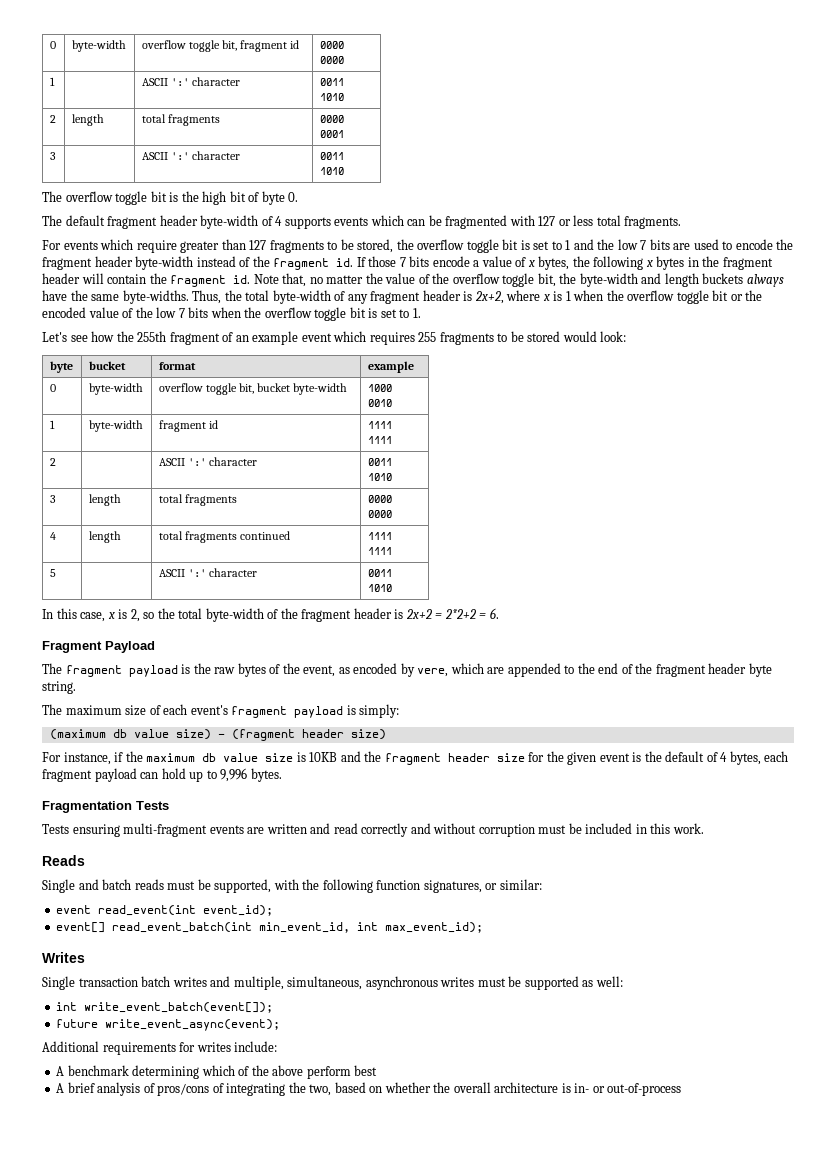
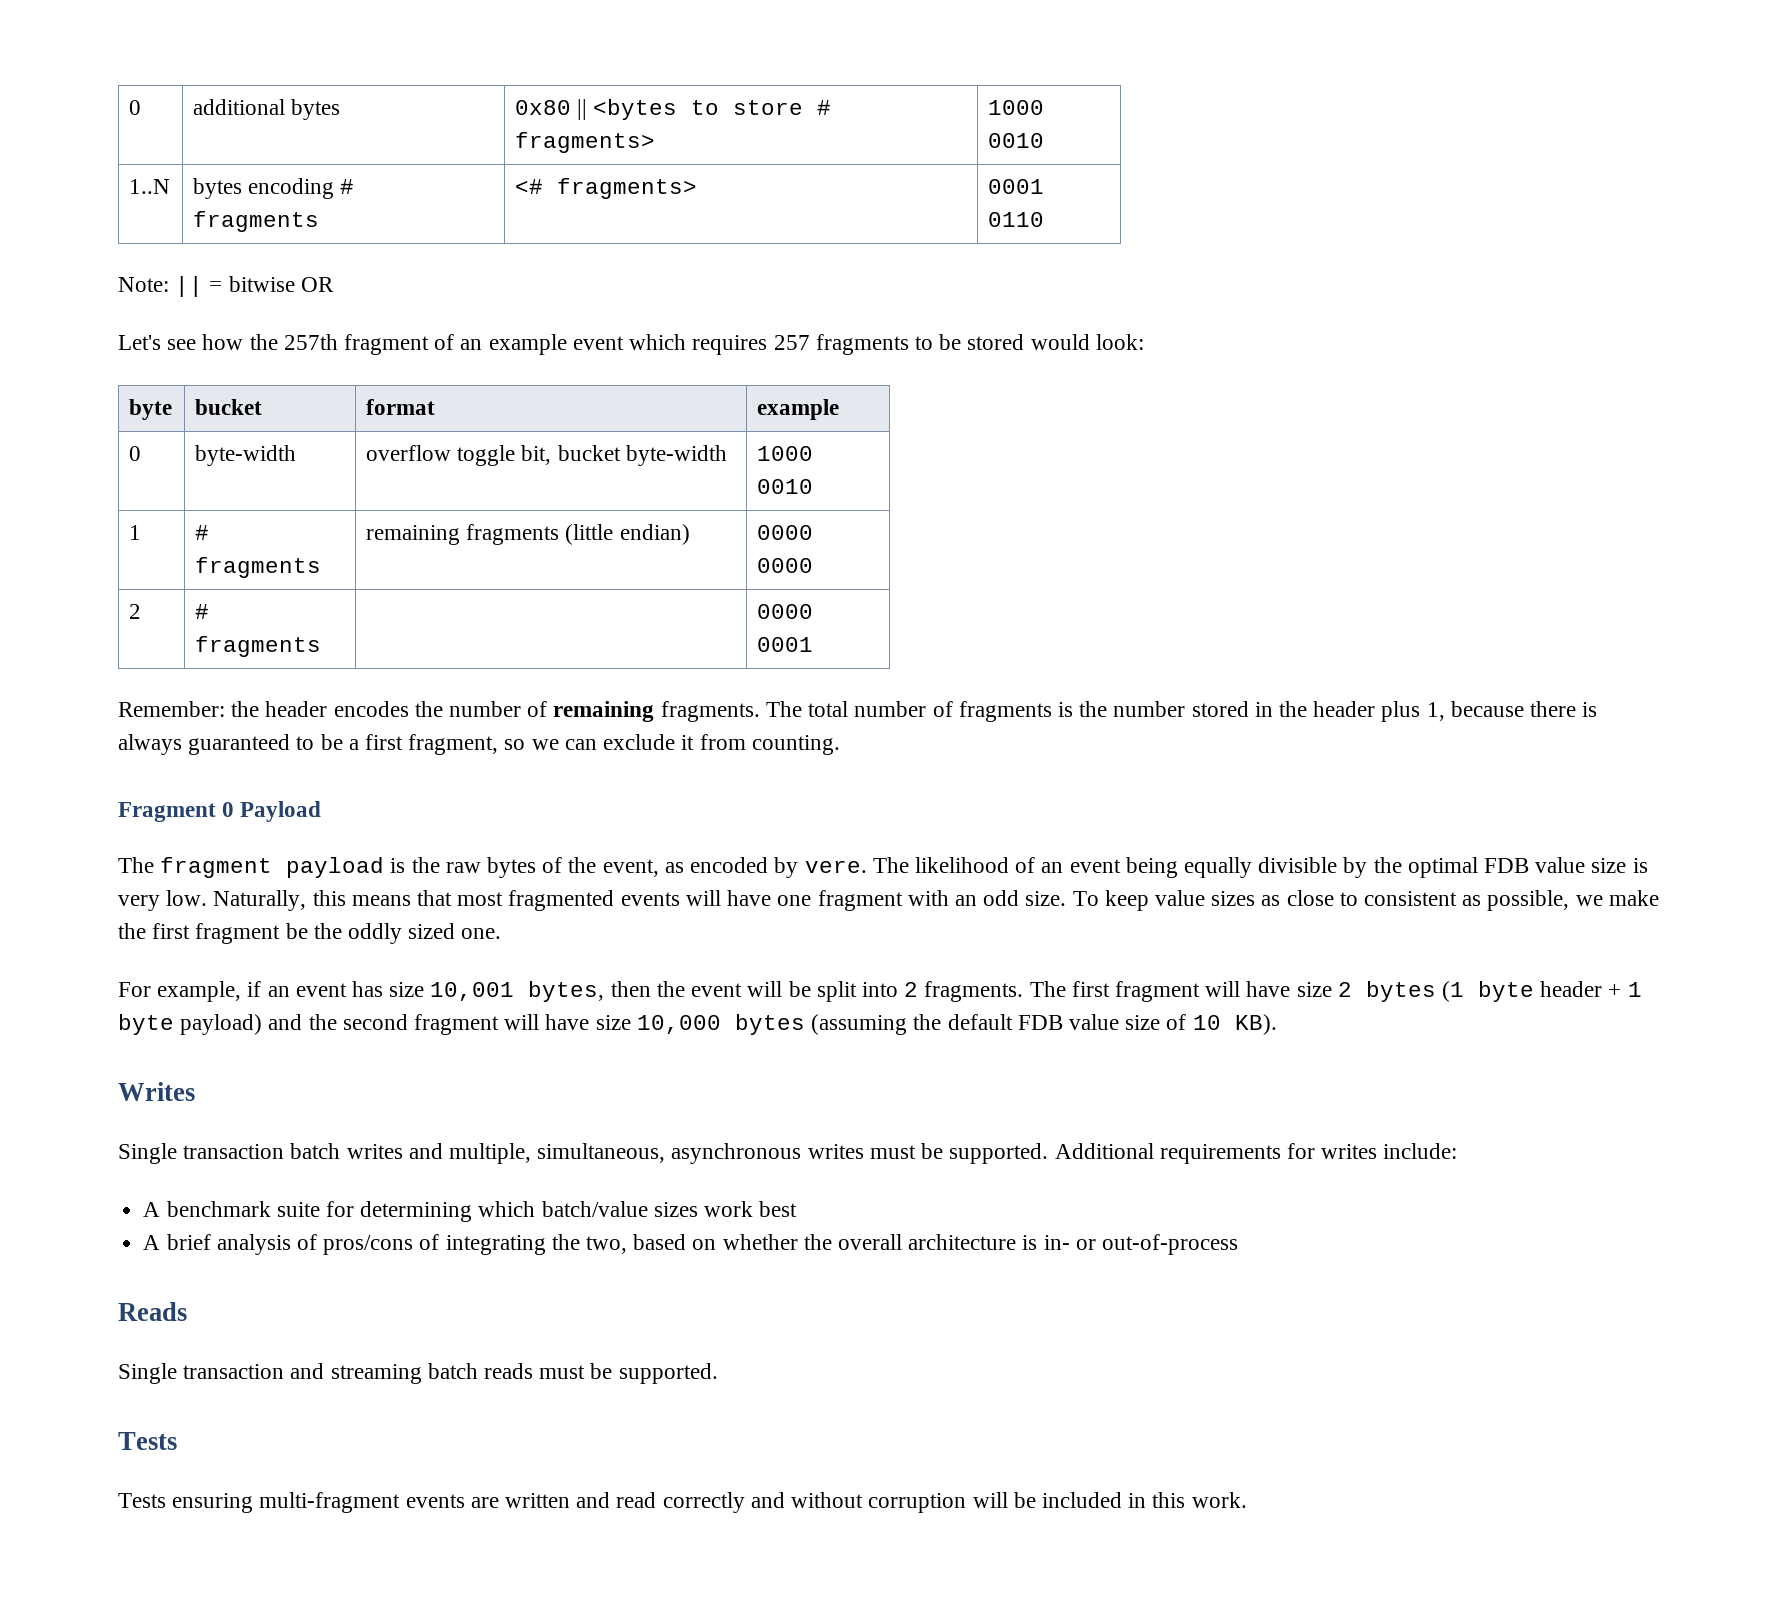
[49,41,56,49] [71,40,126,52] [141,40,300,52] [319,41,344,49] [319,56,344,64] [49,77,55,86] [141,77,240,86] [319,78,344,86] [319,93,344,101] [49,115,56,123] [71,114,104,126] [141,114,220,126] [319,115,344,123] [319,130,344,138] [49,152,56,160] [141,151,240,160] [319,152,344,160] [319,167,344,175] [42,191,299,205] [42,215,682,229] [42,239,794,253] [42,256,773,270] [42,273,784,287] [42,290,763,304] [42,307,421,321] 0 | byte-width | overflow toggle bit, fragment id | 0000 0000 // 1 | | ASCII ':' character | 0011 1010 // 2 | length | total fragments | 0000 0001 // 3 | | ASCII ':' character | 0011 1010 // The overflow toggle bit is the high bit of byte 0. // The default fragment header byte-width of 4 supports events which can be fragmented with 127 or less total fragments. // For events which require greater than 127 fragments to be stored, the overflow toggle bit is set to 1 and the low 7 bits are used to encode the fragment header byte-width instead of the fragment id. If those 7 bits encode a value of x bytes, the following x bytes in the fragment header will contain the fragment id. Note that, no matter the value of the overflow toggle bit, the byte-width and length buckets always have the same byte-widths. Thus, the total byte-width of any fragment header is 2x+2, where x is 1 when the overflow toggle bit or the encoded value of the low 7 bits when the overflow toggle bit is set to 1. -> [129,100,142,115] [193,99,341,120] [515,99,832,120] [515,132,656,153] [988,100,1045,115] [988,133,1045,148] [129,179,171,194] [193,178,355,199] [193,211,320,232] [515,178,698,199] [988,179,1045,194] [988,212,1045,227] [118,276,334,297] 0 | additional bytes | 0x80 || <bytes to store # fragments> | 1000 0010 // 1..N | bytes encoding # fragments | <# fragments> | 0001 0110 // Note: || = bitwise OR
[137,331,167,342] 255th -> [283,334,338,350] 257th
[418,332,437,342] 255 -> [773,335,810,350] 257
[88,420,143,432] [158,420,218,432] [367,421,392,429] [367,436,392,444] [49,458,56,466] [158,457,257,466] [367,458,392,466] [367,473,392,481] [49,495,56,503] [88,494,121,506] [158,494,237,506] [367,495,392,503] [367,510,392,518] [49,532,56,540] [88,531,121,543] [158,531,290,543] [367,532,392,540] [367,547,392,555] [49,569,56,577] [158,568,257,577] [367,569,392,577] [367,584,392,592] [42,608,499,622] byte-width | fragment id | 1111 1111 // 2 | | ASCII ':' character | 0011 1010 // 3 | length | total fragments | 0000 0000 // 4 | length | total fragments continued | 1111 1111 // 5 | | ASCII ':' character | 0011 1010 // In this case, x is 2, so the total byte-width of the fragment header is 2x+2 = 2*2+2 = 6. -> [195,525,210,540] [195,557,322,578] [366,524,690,545] [757,525,814,540] [757,558,814,573] [129,604,142,619] [195,604,210,619] [195,636,322,657] [757,604,814,619] [757,637,814,652] [118,701,1598,722] [118,734,840,755] # fragments | remaining fragments (little endian) | 0000 0000 // 2 | # fragments | | 0000 0001 // Remember: the header encodes the number of remaining fragments. The total number of fragments is the number stored in the header plus 1, because there is always guaranteed to be a first fragment, so we can exclude it from counting.
(102, 647) none -> [222,802,235,817] 0
[417,663,772,677] [42,681,76,694] [42,704,400,718] [49,729,386,741] [42,751,789,765] [42,768,282,782] [42,801,169,813] [42,823,704,837] [42,855,85,866] [42,879,542,893] [56,905,274,916] [56,922,484,933] vere, which are appended to the end of the fragment header byte string. // The maximum size of each event's fragment payload is simply: // (maximum db value size) - (fragment header size) // For instance, if the maximum db value size is 10KB and the fragment header size for the given event is the default of 4 bytes, each fragment payload can hold up to 9,996 bytes. // Fragmentation Tests // Tests ensuring multi-fragment events are written and read correctly and without corruption must be included in this work. // Reads // Single and batch reads must be supported, with the following function signatures, or similar: // event read_event(int event_id); // event[] read_event_batch(int min_event_id, int max_event_id); -> [804,857,1648,878] [118,890,1659,911] [118,923,502,944] [118,981,1642,1002] [118,1014,1277,1035] vere. The likelihood of an event being equally divisible by the optimal FDB value size is very low. Naturally, this means that most fragmented events will have one fragment with an odd size. To keep value sizes as close to consistent as possible, we make the first fragment be the oddly sized one. // For example, if an event has size 10,001 bytes, then the event will be split into 2 fragments. The first fragment will have size 2 bytes (1 byte header + 1 byte payload) and the second fragment will have size 10,000 bytes (assuming the default FDB value size of 10 KB).
[524,976,623,990] [56,1002,274,1013] [56,1019,281,1031] supported as well: // int write_event_batch(event[]); // future write_event_async(event); // -> [949,1143,1049,1164] supported.
[132,1065,351,1079] determining which of the above perform -> [276,1201,753,1222] suite for determining which batch/value sizes work
(682, 1089) none -> [118,1302,187,1321] [118,1363,718,1384] [118,1432,177,1450] [118,1492,1247,1513] // Reads // Single transaction and streaming batch reads must be supported. // Tests // Tests ensuring multi-fragment events are written and read correctly and without corruption will be included in this work.

